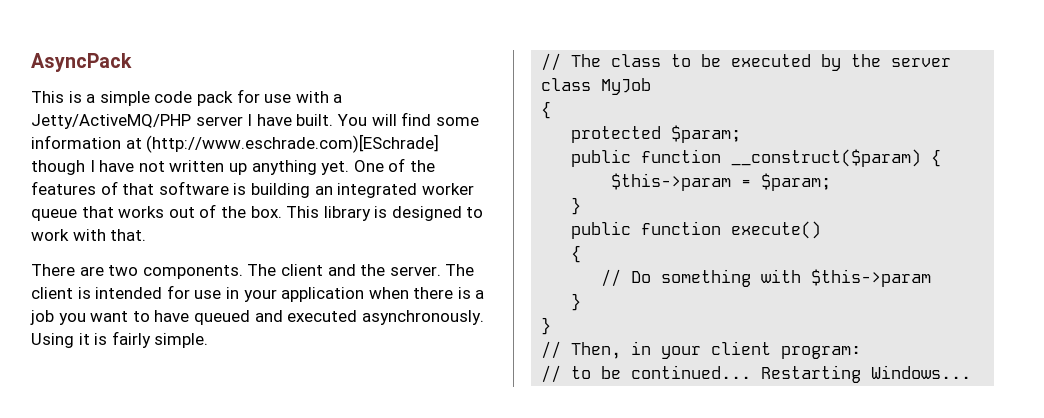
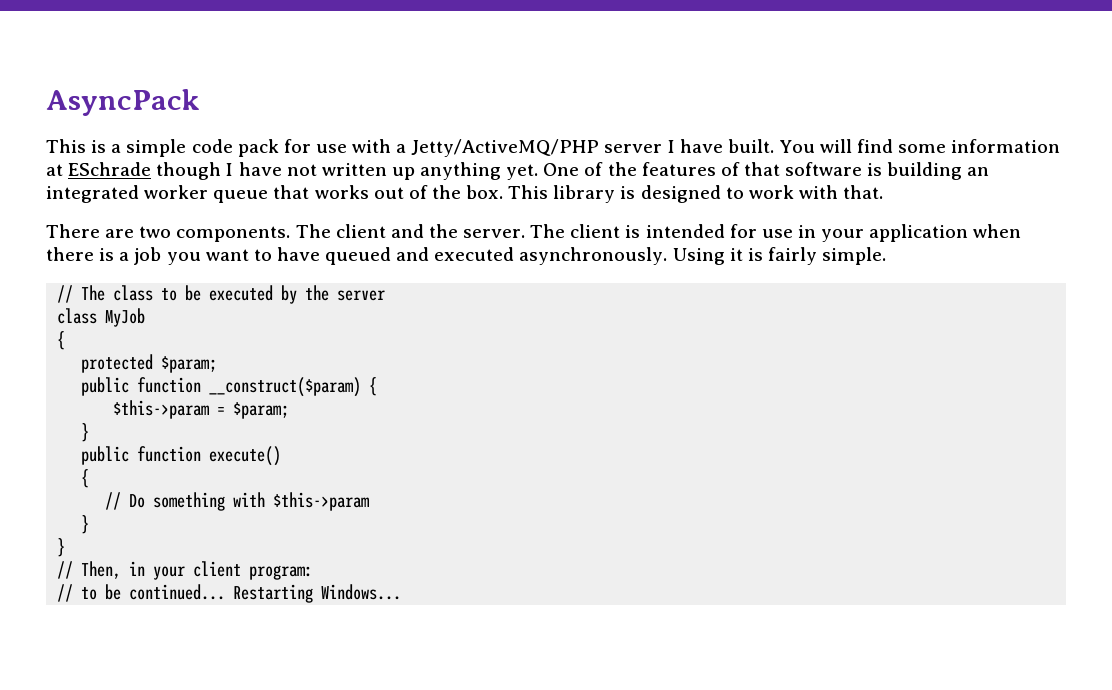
[146,134,440,153] (http://www.eschrade.com)[ESchrade] -> [68,162,152,176] ESchrade

